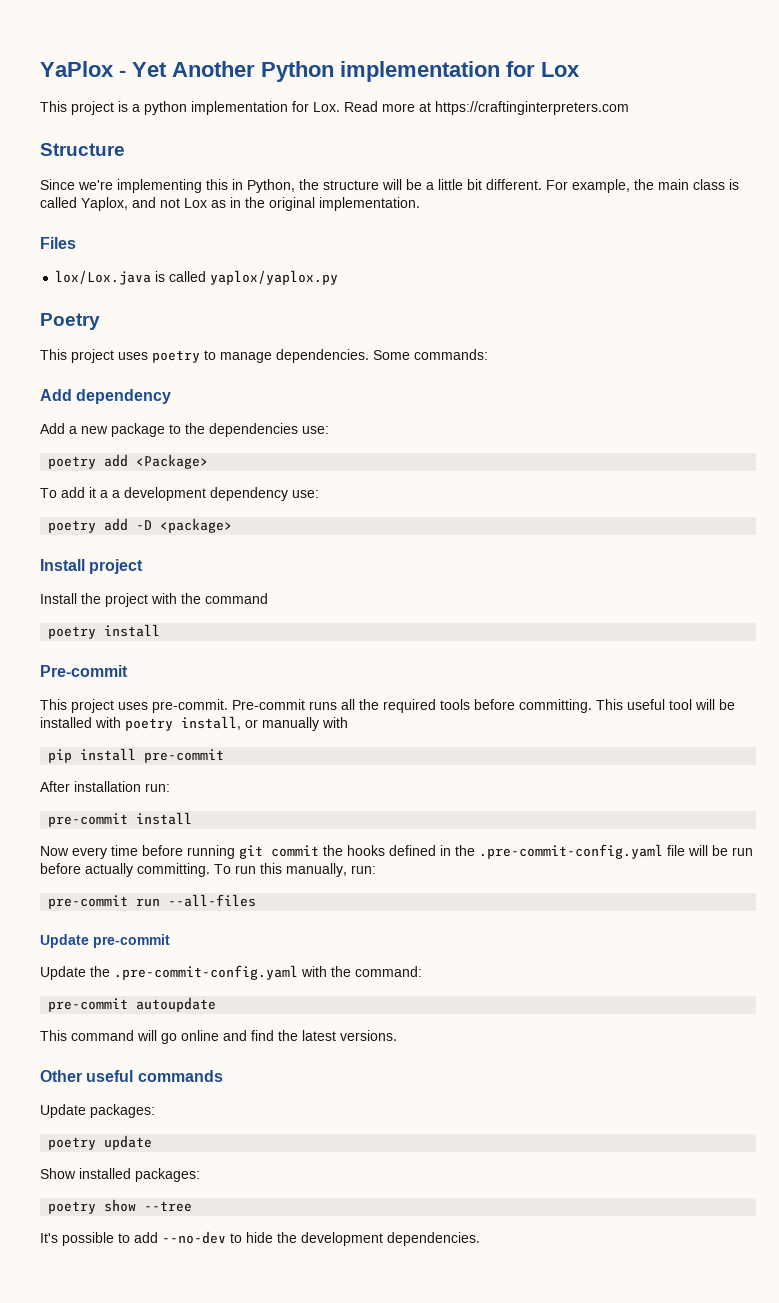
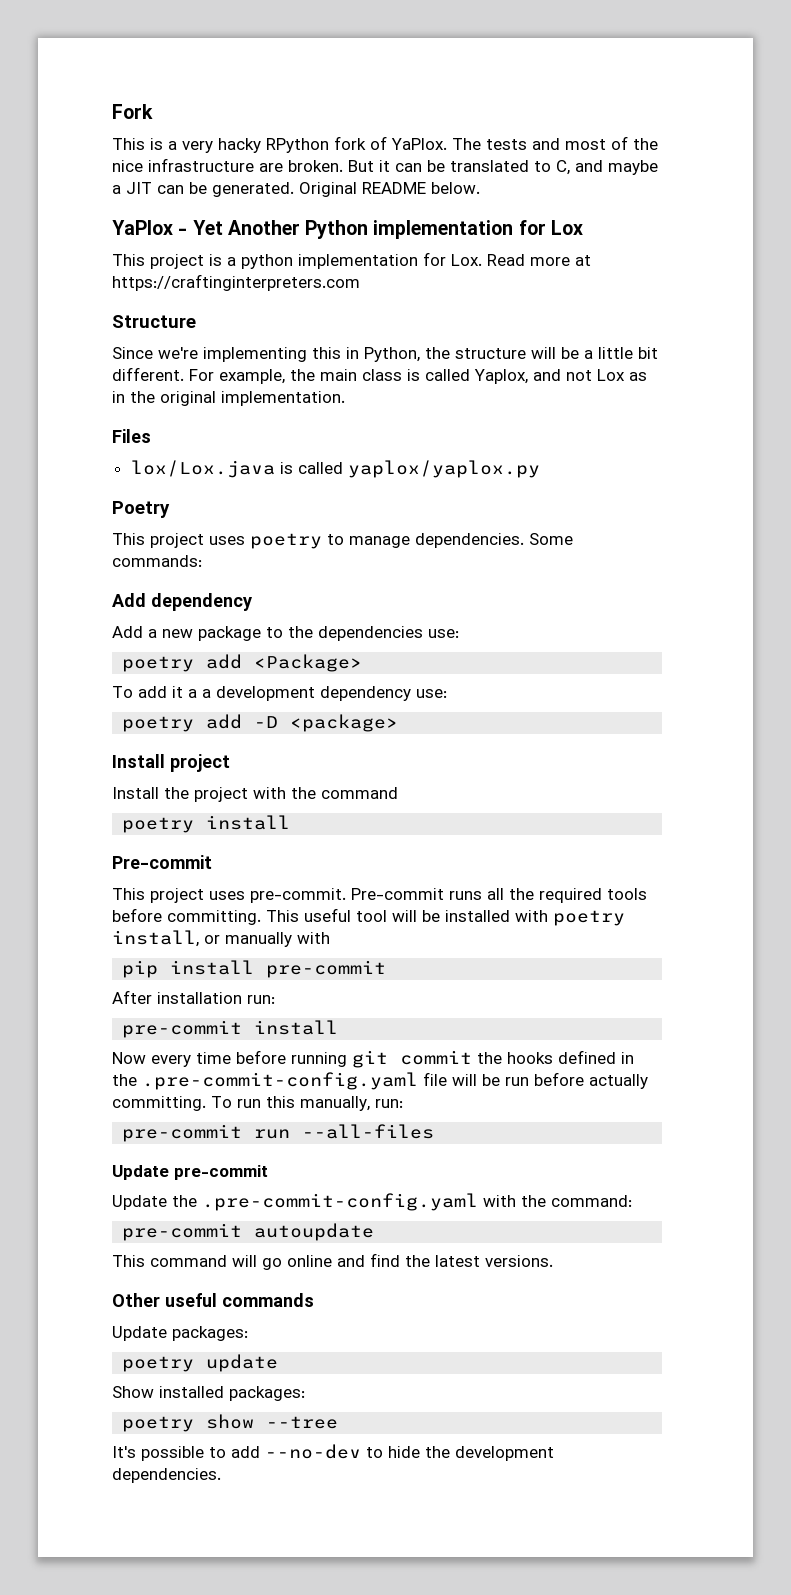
(40, 69) none -> [112,104,153,119] [112,136,658,153] [112,158,658,175] [112,182,480,197] Fork // This is a very hacky RPython fork of YaPlox. The tests and most of the nice infrastructure are broken. But it can be translated to C, and maybe a JIT can be generated. Original README below. //

